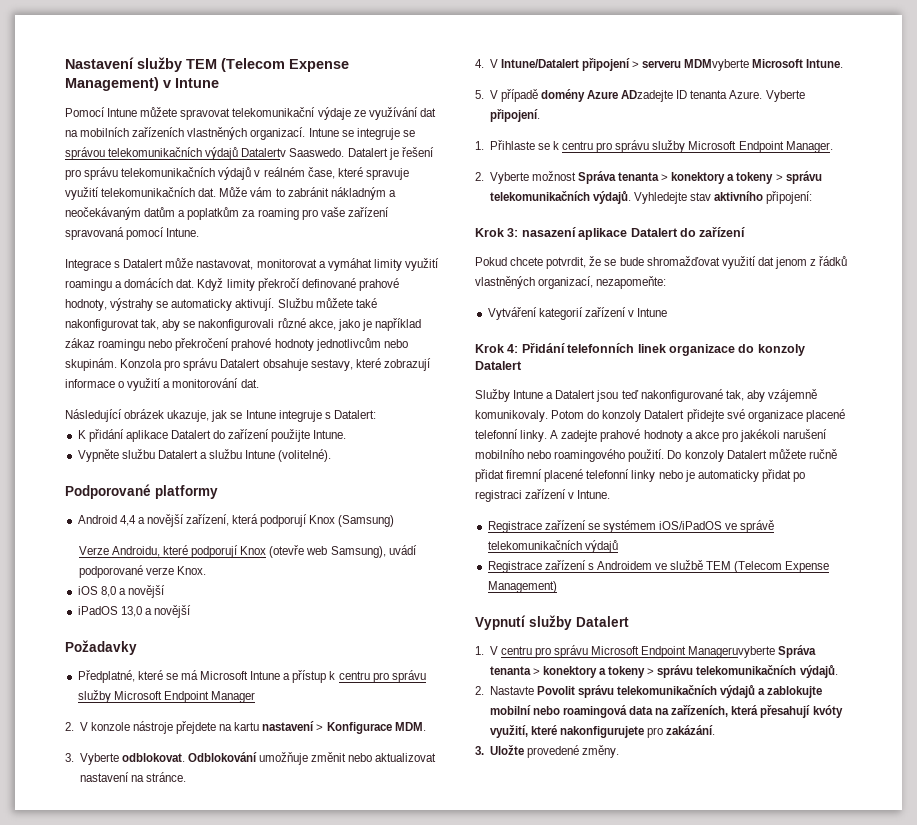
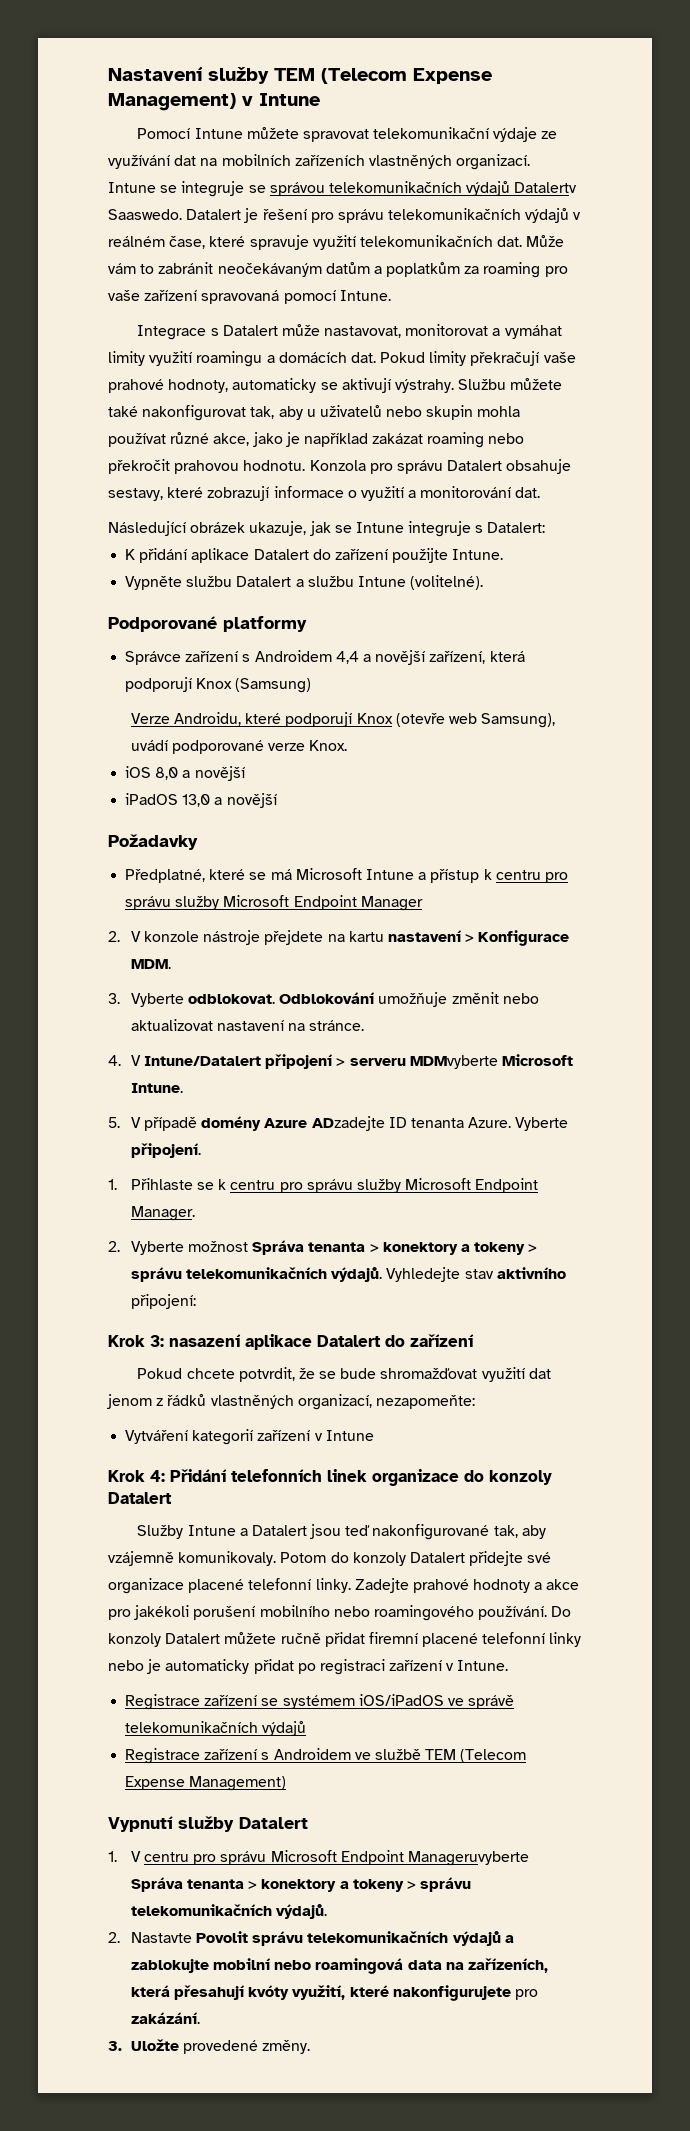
[330,187,396,200] nákladným a -> (214, 268) none
[197,278,399,291] [65,298,275,311] Když limity překročí definované prahové hodnoty, výstrahy se automaticky aktivují. -> [380,351,576,366] [108,378,454,393] Pokud limity překračují vaše prahové hodnoty, automaticky se aktivují výstrahy.
[183,319,275,331] se nakonfigurovali -> [306,405,521,420] [108,433,166,447] u uživatelů nebo skupin mohla používat
[65,338,408,351] [65,358,117,371] zákaz roamingu nebo překročení prahové hodnoty jednotlivcům nebo skupinám. -> [372,432,525,448] [108,459,306,474] zakázat roaming nebo překročit prahovou hodnotu.
[77,515,117,524] Android -> [125,650,332,665] Správce zařízení s Androidem
[550,430,598,442] A zadejte -> [354,1578,409,1593] Zadejte
[783,429,828,439] narušení -> [193,1606,256,1620] porušení
[628,449,665,462] použití. -> [478,1606,548,1620] používání.

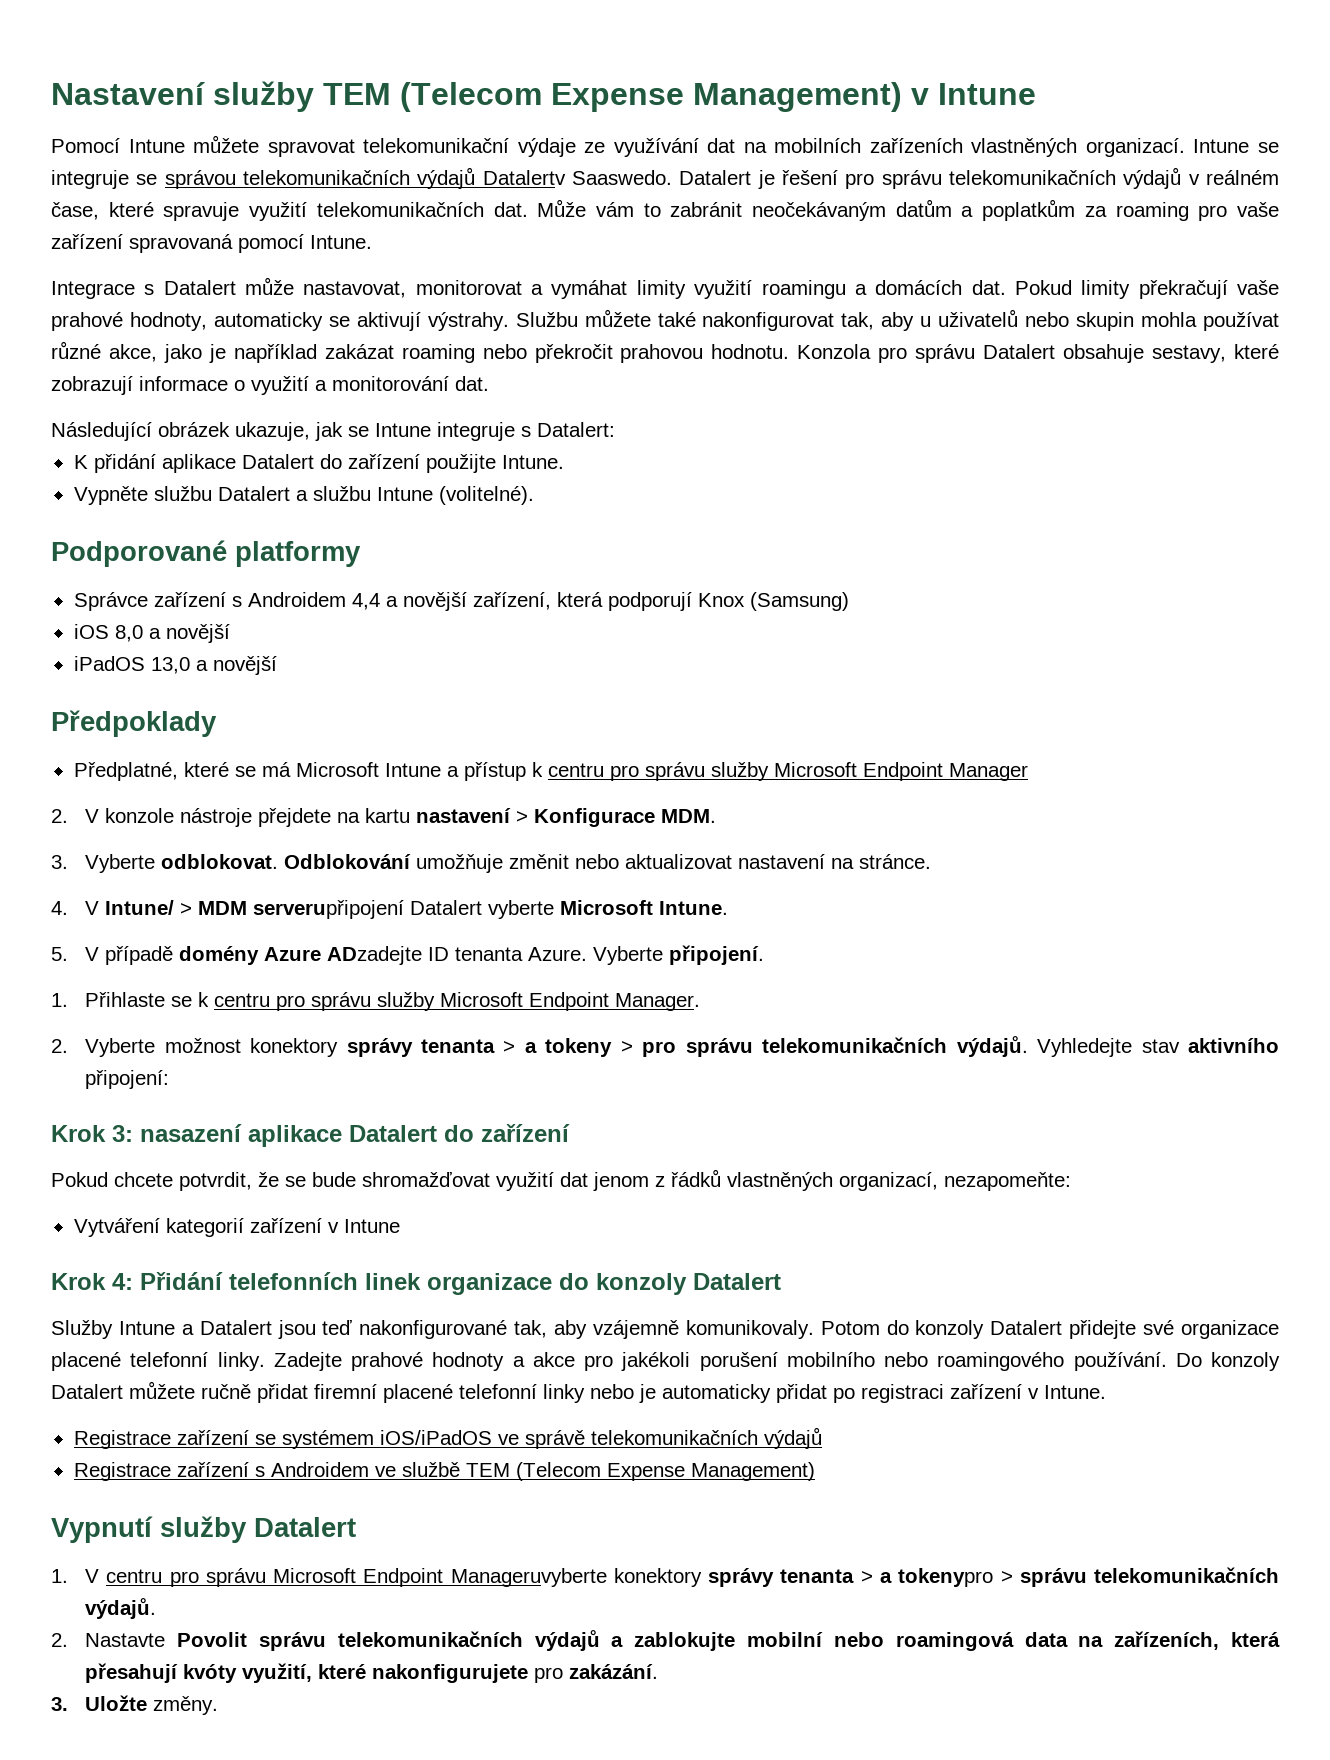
[130,712,556,728] [130,740,348,754] // Verze Androidu, které podporují Knox (otevře web Samsung), uvádí podporované verze Knox. -> (849, 601) none
[108,834,198,850] Požadavky -> [51,710,217,737] Předpoklady
[144,1054,498,1069] Intune/Datalert připojení > serveru MDMvyberte -> [105,900,555,919] Intune/ > MDM serverupřipojení Datalert vyberte
[252,1240,538,1255] Správa tenanta > konektory a tokeny > -> [250,1038,677,1057] konektory správy tenanta > a tokeny > pro
[130,1877,404,1892] Správa tenanta > konektory a tokeny -> [613,1568,994,1587] konektory správy tenanta > a tokenypro
[183,2040,259,2054] provedené -> (148, 1703) none

